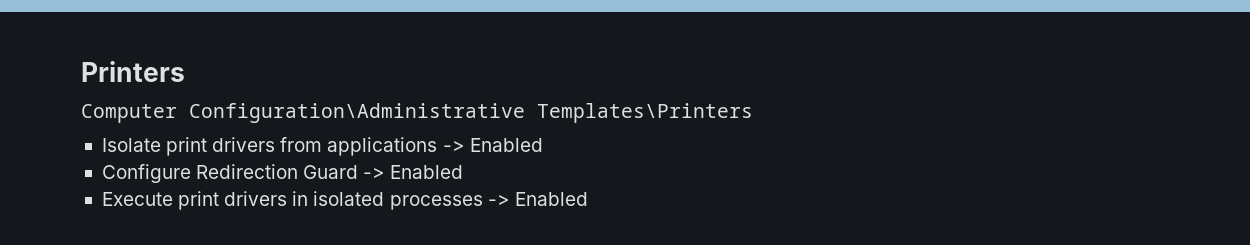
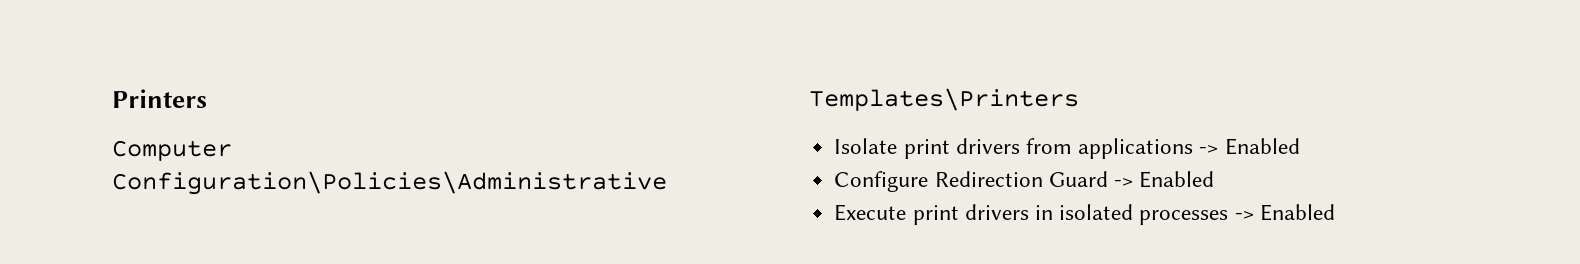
[189,103,525,123] Configuration\Administrative -> [112,171,667,195] Configuration\Policies\Administrative

